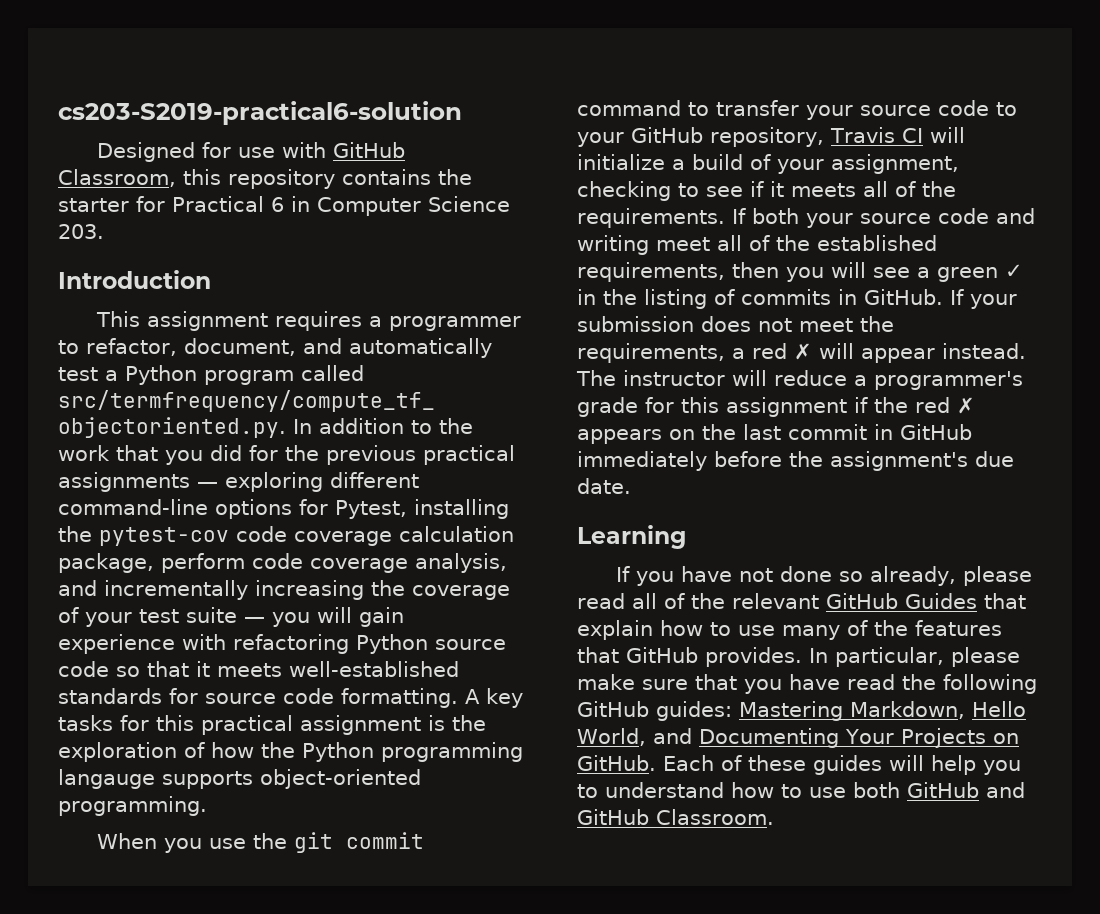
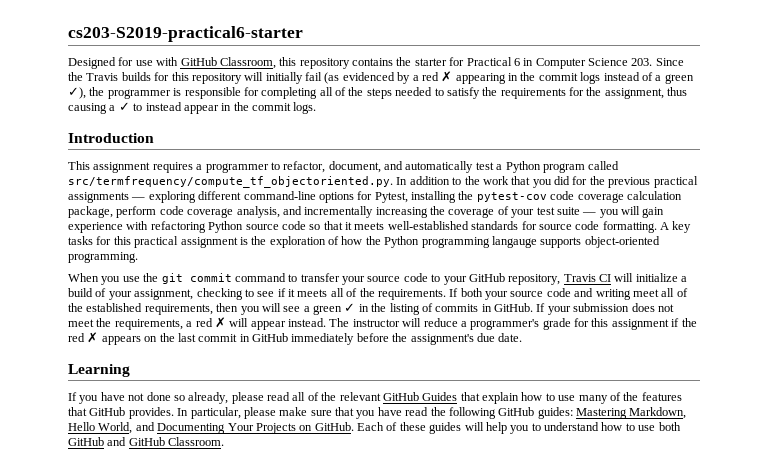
[58,101,462,125] cs203-S2019-practical6-solution -> [68,26,303,42] cs203-S2019-practical6-starter
(104, 231) none -> [655,58,684,66] [68,71,694,84] [68,87,688,99] [68,102,317,114] Since the Travis builds for this repository will initially fail (as evidenced by a red ✗ appearing in the commit logs instead of a green ✓), the programmer is responsible for completing all of the steps needed to satisfy the requirements for the assignment, thus causing a ✓ to instead appear in the commit logs.

